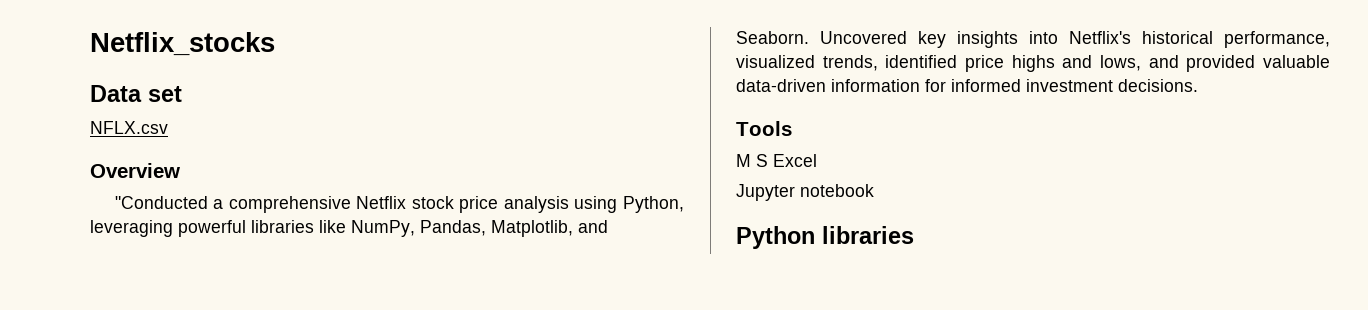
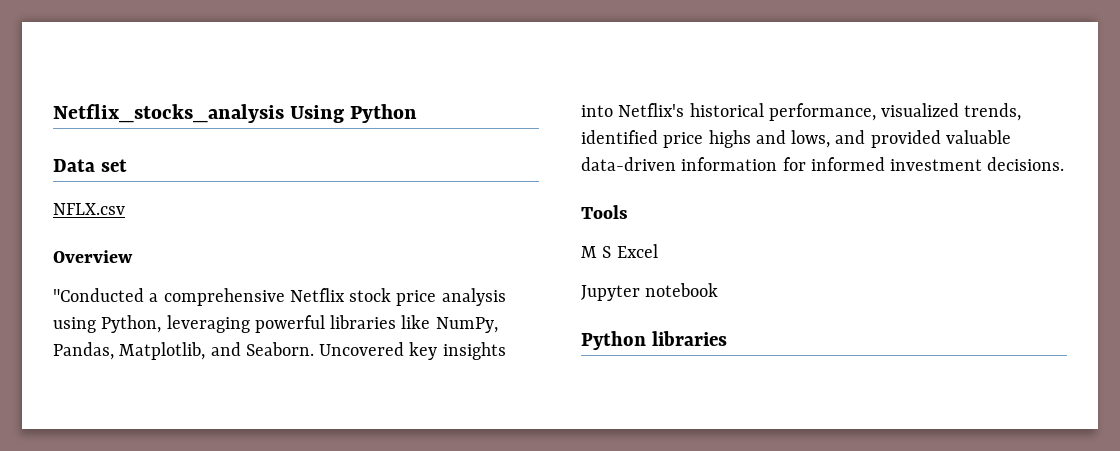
[90,32,275,56] Netflix_stocks -> [53,104,418,123] Netflix_stocks_analysis Using Python

